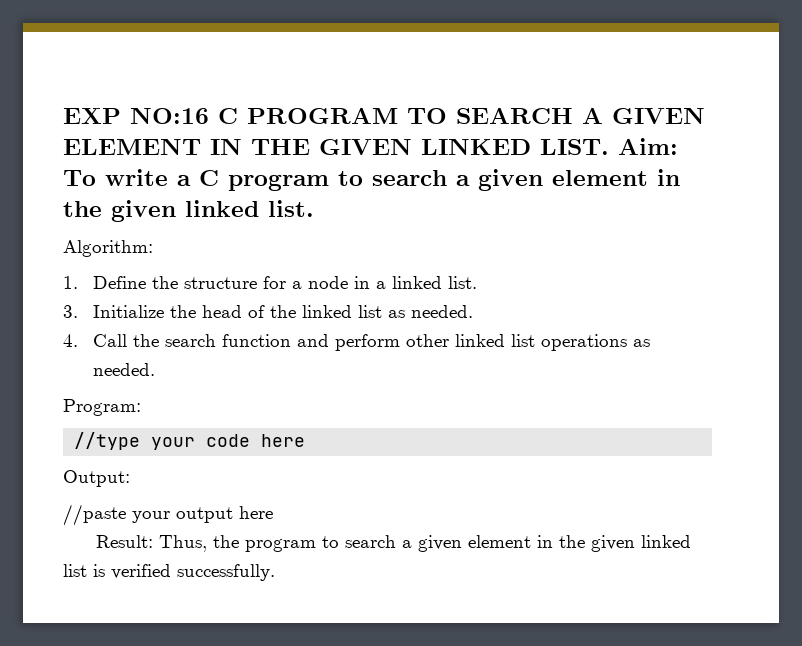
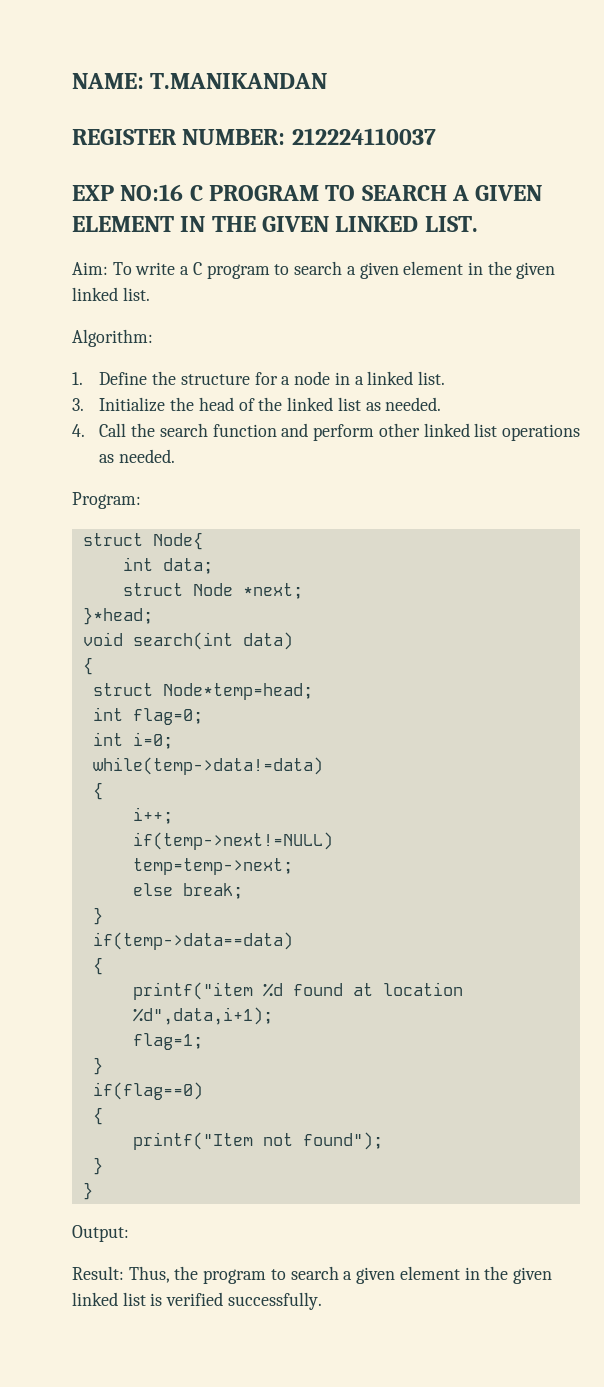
(63, 116) none -> [72,73,328,89] [72,128,436,145] NAME: T.MANIKANDAN // REGISTER NUMBER: 212224110037 //
(609, 147) none -> (478, 224) //
[74,432,306,450] [63,470,130,487] [63,504,273,526] //type your code here // Output: // //paste your output here -> [82,532,203,550] [122,557,213,574] [122,583,303,599] [82,607,153,625] [82,632,293,650] [82,657,93,675] [92,683,313,700] [92,707,203,725] [92,732,173,749] [92,757,323,775] [92,782,103,800] [132,807,173,824] [132,832,333,850] [132,858,293,875] [132,883,243,899] [92,907,103,925] [92,932,293,950] [92,957,103,975] [132,982,463,1000] [132,1007,273,1025] [132,1033,203,1050] [92,1057,103,1075] [92,1082,203,1100] [92,1107,103,1125] [132,1132,383,1150] [92,1157,103,1175] [82,1182,93,1200] [72,1225,129,1242] struct Node{ // int data; // struct Node *next; // }*head; // void search(int data) // { // struct Node*temp=head; // int flag=0; // int i=0; // while(temp->data!=data) // { // i++; // if(temp->next!=NULL) // temp=temp->next; // else break; // } // if(temp->data==data) // { // printf("item %d found at location %d",data,i+1); // flag=1; // } // if(flag==0) // { // printf("Item not found"); // } // } // Output:

